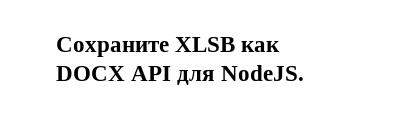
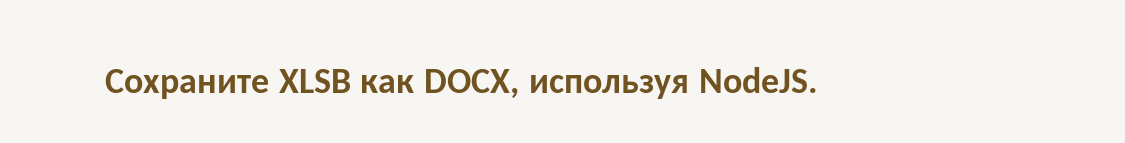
[56,66,215,85] DOCX API для -> [424,69,689,99] DOCX, используя

